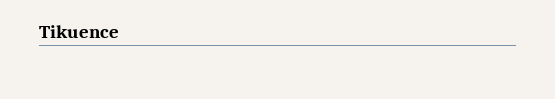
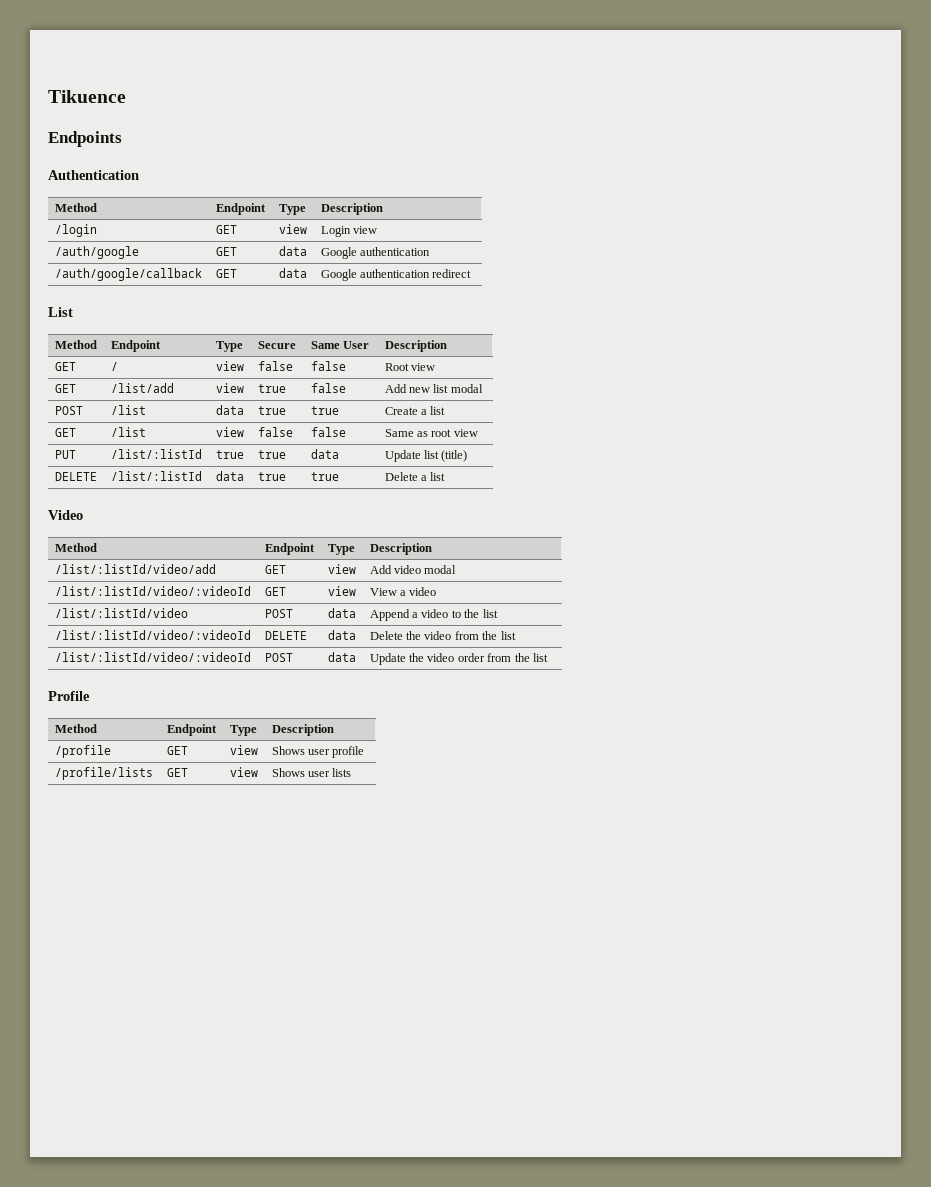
(119, 31) none -> [48,131,122,147] [48,170,139,180] [54,203,97,212] [215,203,266,215] [278,204,306,215] [320,203,383,215] [54,224,97,237] [215,225,237,234] [278,224,307,234] [320,226,378,237] [54,246,139,259] [215,247,237,256] [278,246,307,256] [320,247,431,259] [54,268,202,281] [215,269,237,278] [278,268,307,278] [320,269,472,281] [48,307,73,317] [54,340,97,349] [110,340,161,352] [215,341,243,352] [257,341,296,349] [310,341,370,349] [384,340,447,352] [54,362,76,371] [110,362,118,371] [215,361,244,371] [257,361,293,371] [310,361,346,371] [384,363,436,371] [54,384,76,393] [110,383,174,393] [215,383,244,393] [257,384,286,393] [310,383,346,393] [384,384,483,393] [54,406,83,415] [110,405,146,415] [215,405,244,415] [257,406,286,415] [310,406,339,415] [384,406,446,415] [54,428,76,437] [110,427,146,437] [215,427,244,437] [257,427,293,437] [310,427,346,437] [384,429,478,437] [54,450,76,459] [110,449,202,459] [215,450,244,459] [257,450,286,459] [310,449,339,459] [384,450,468,462] [54,472,97,481] [110,471,202,481] [215,471,244,481] [257,472,286,481] [310,472,339,481] [384,472,446,481] [48,510,83,520] [54,543,97,552] [264,543,315,555] [327,544,355,555] [369,543,432,555] [54,564,216,574] [264,565,286,574] [327,564,356,574] [369,565,457,574] [54,586,251,596] [264,587,286,596] [327,586,356,596] [369,587,437,596] [54,608,188,618] [264,609,293,618] [327,608,356,618] [369,609,498,621] [54,630,251,640] [264,631,307,640] [327,630,356,640] [369,631,516,640] [54,652,251,662] [264,653,293,662] [327,652,356,662] [369,653,548,665] [48,691,90,701] [54,724,97,733] [166,724,217,736] [229,725,257,736] [271,724,334,736] [54,745,111,758] [166,746,188,755] [229,745,258,755] [271,746,365,758] [54,767,153,780] [166,768,188,777] [229,767,258,777] [271,768,352,777] // Endpoints // Authentication // Method | Endpoint | Type | Description // /login | GET | view | Login view // /auth/google | GET | data | Google authentication // /auth/google/callback | GET | data | Google authentication redirect // List // Method | Endpoint | Type | Secure | Same User | Description // GET | / | view | false | false | Root view // GET | /list/add | view | true | false | Add new list modal // POST | /list | data | true | true | Create a list // GET | /list | view | false | false | Same as root view // PUT | /list/:listId | true | true | data | Update list (title) // DELETE | /list/:listId | data | true | true | Delete a list // Video // Method | Endpoint | Type | Description // /list/:listId/video/add | GET | view | Add video modal // /list/:listId/video/:videoId | GET | view | View a video // /list/:listId/video | POST | data | Append a video to the list // /list/:listId/video/:videoId | DELETE | data | Delete the video from the list // /list/:listId/video/:videoId | POST | data | Update the video order from the list // Profile // Method | Endpoint | Type | Description // /profile | GET | view | Shows user profile // /profile/lists | GET | view | Shows user lists

